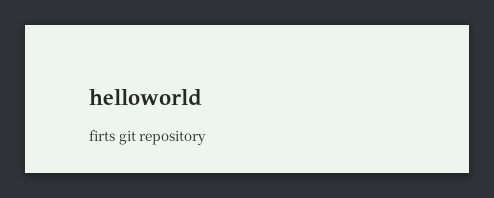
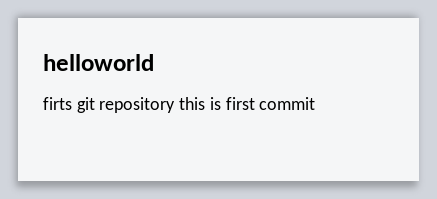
(207, 138) none -> [179,97,316,110] this is first commit

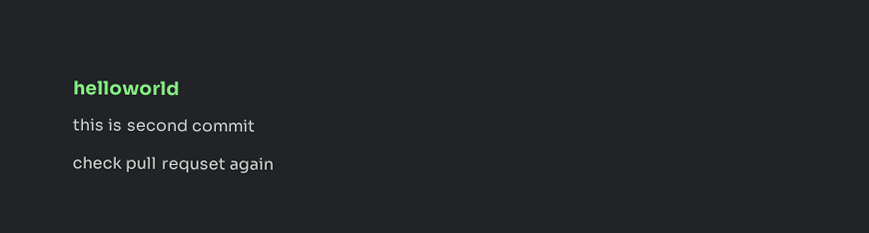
[43,97,176,113] firts git repository -> (180, 88) none
[225,97,255,110] first -> [125,118,188,133] second
(316, 103) none -> [72,156,274,174] // check pull requset again

